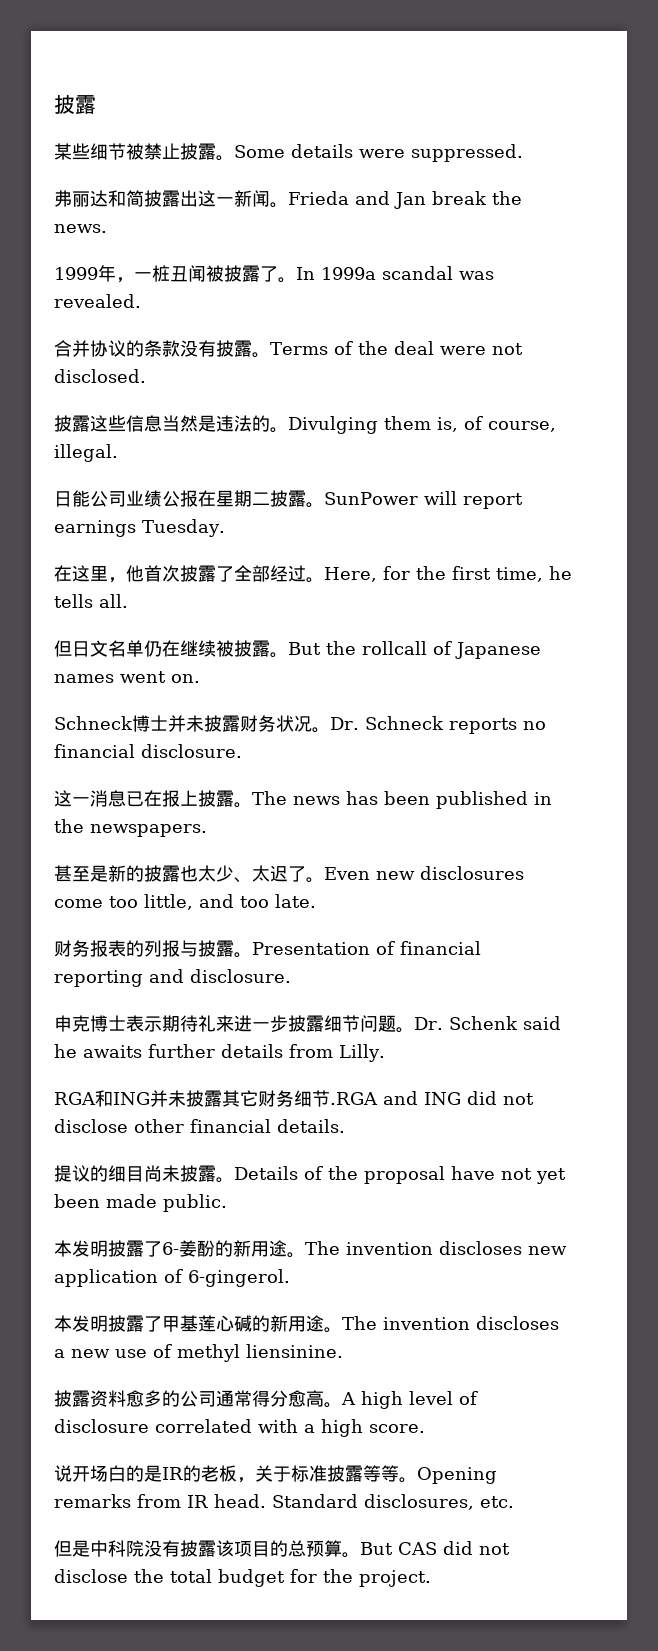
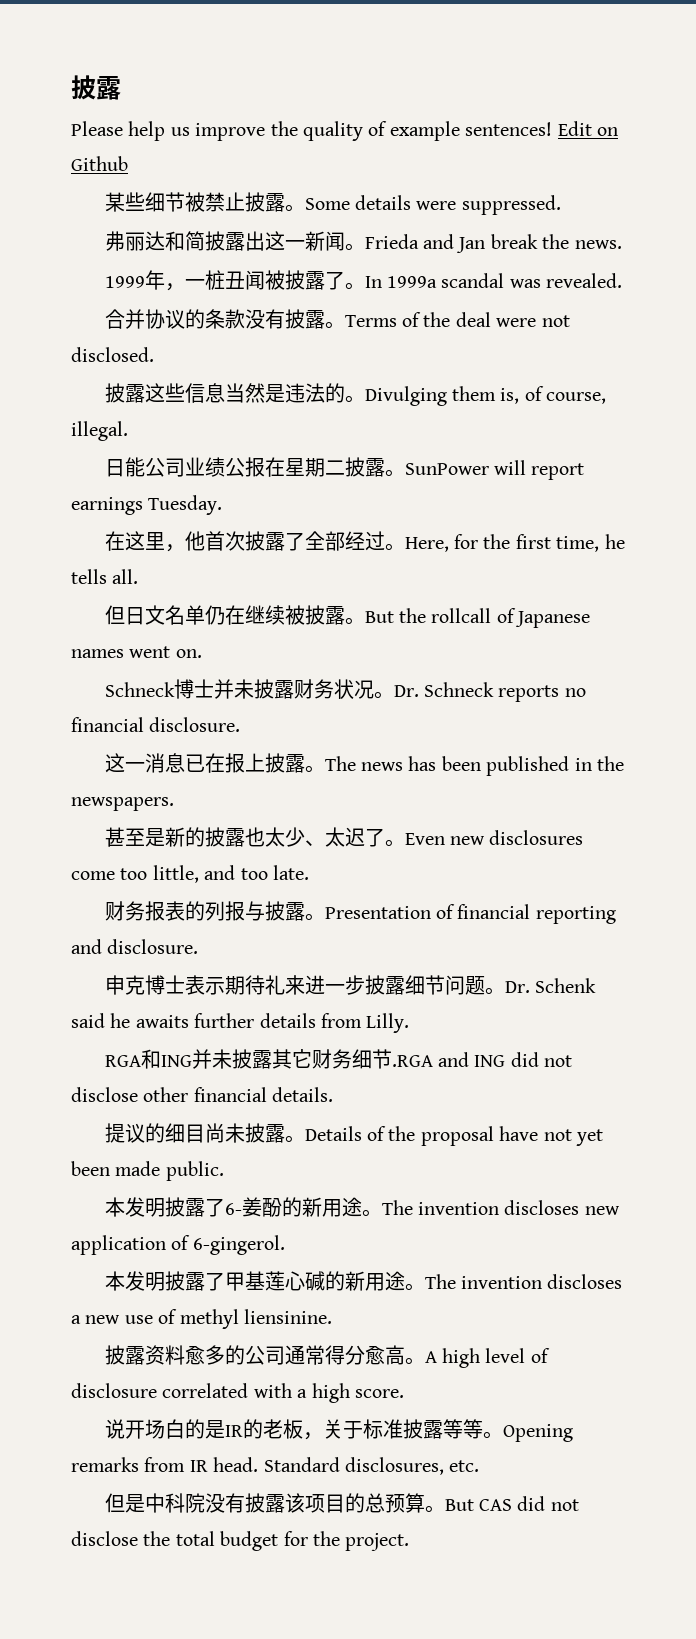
[54,95,96,114] 披露 -> [71,75,121,100] [71,121,618,141] [71,156,128,171] 披露 // Please help us improve the quality of example sentences! Edit on Github

